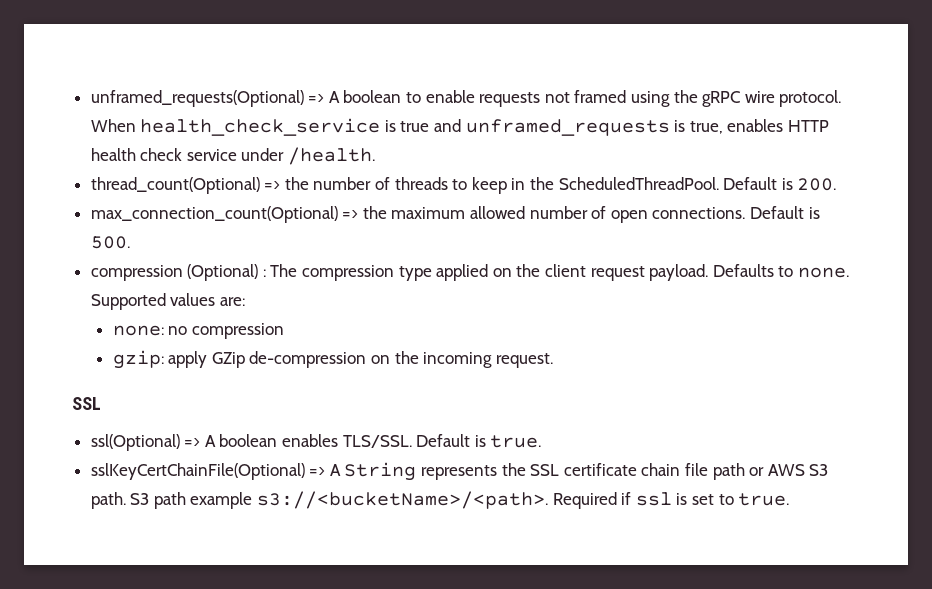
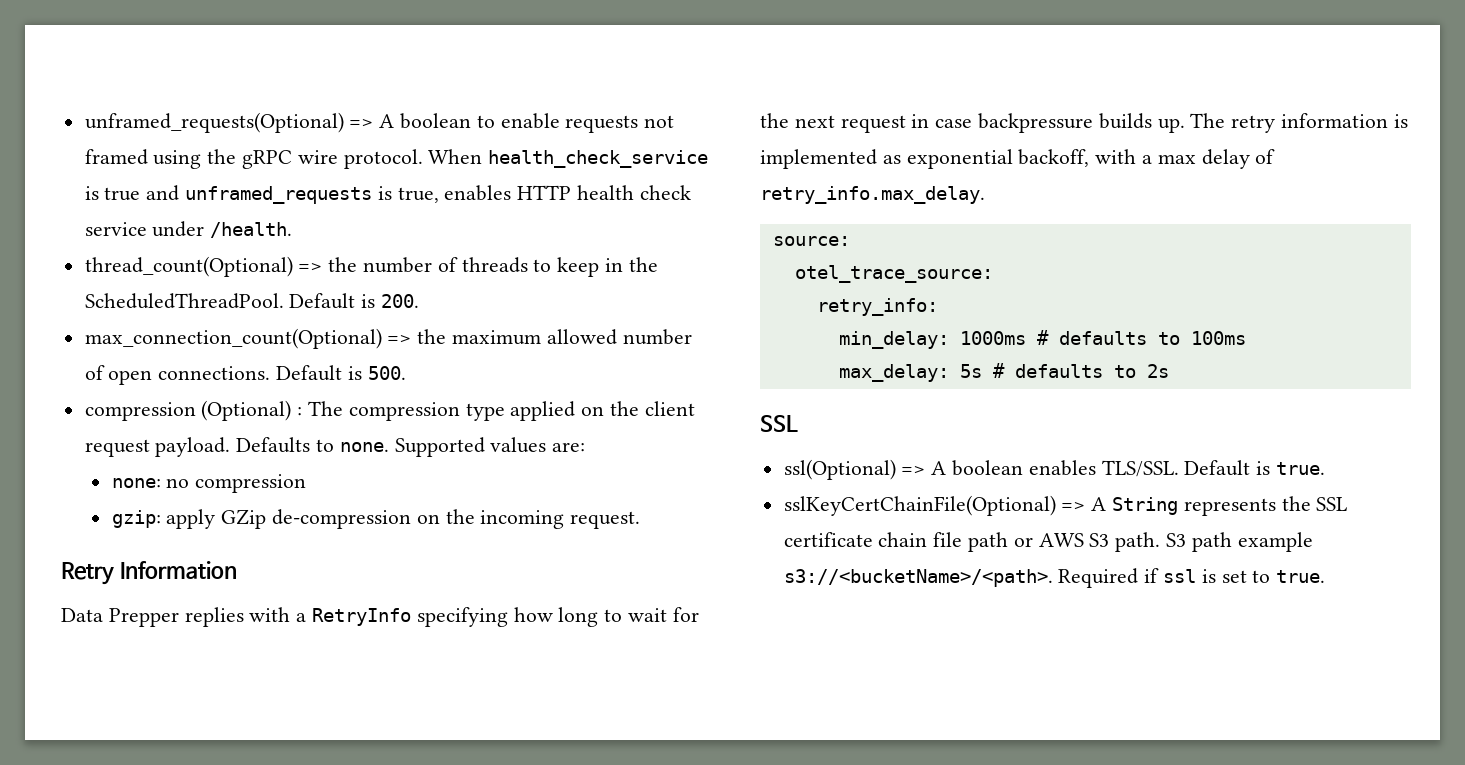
(553, 360) none -> [61,561,237,585] [61,607,699,627] [760,113,1408,133] [760,149,1276,169] [760,186,985,204] [772,236,850,246] [794,265,993,283] [816,298,938,316] [838,330,1246,349] [838,363,1169,382] // Retry Information // Data Prepper replies with a RetryInfo specifying how long to wait for the next request in case backpressure builds up. The retry information is implemented as exponential backoff, with a max delay of retry_info.max_delay. // source: // otel_trace_source: // retry_info: // min_delay: 1000ms # defaults to 100ms // max_delay: 5s # defaults to 2s

